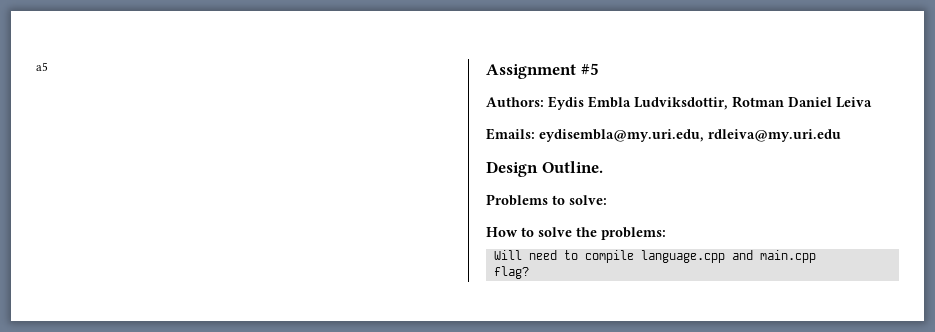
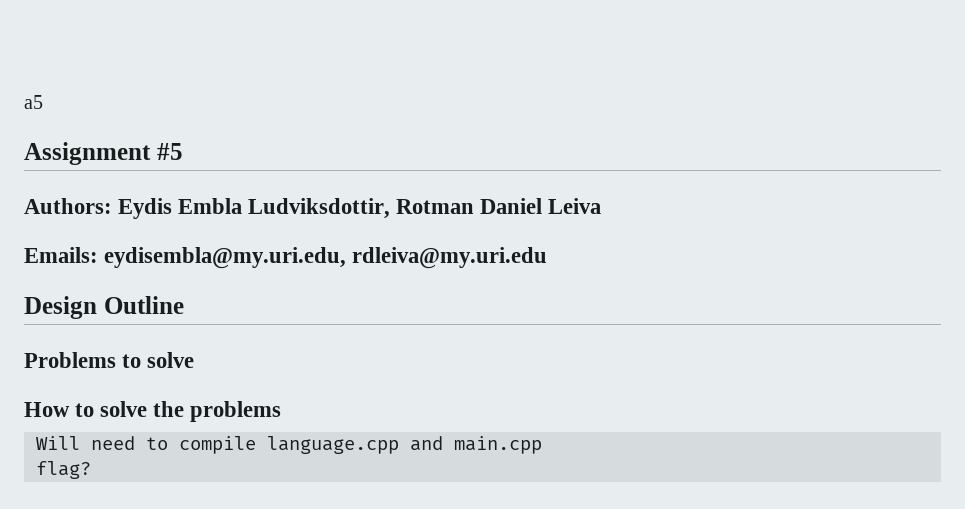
[541,161,603,173] Outline. -> [103,296,184,314] Outline
[569,195,607,205] solve: -> [147,352,195,368] solve
[601,227,666,240] problems: -> [190,401,282,422] problems

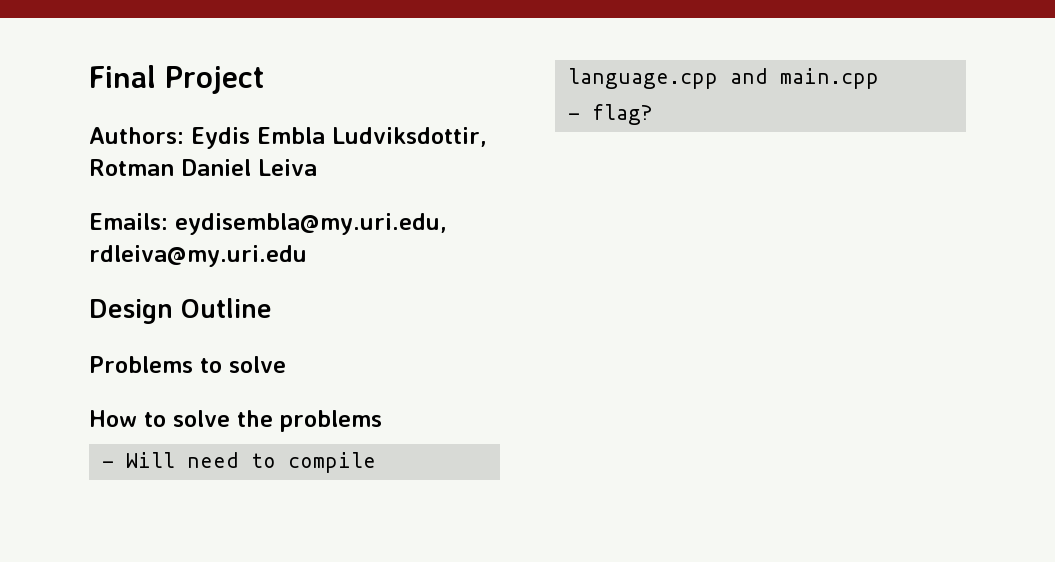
[24,95,43,109] [24,142,183,165] a5 // Assignment #5 -> [89,65,264,94] Final Project
(282, 411) none -> [102,461,115,468] -
(542, 445) none -> [568,113,581,120] -

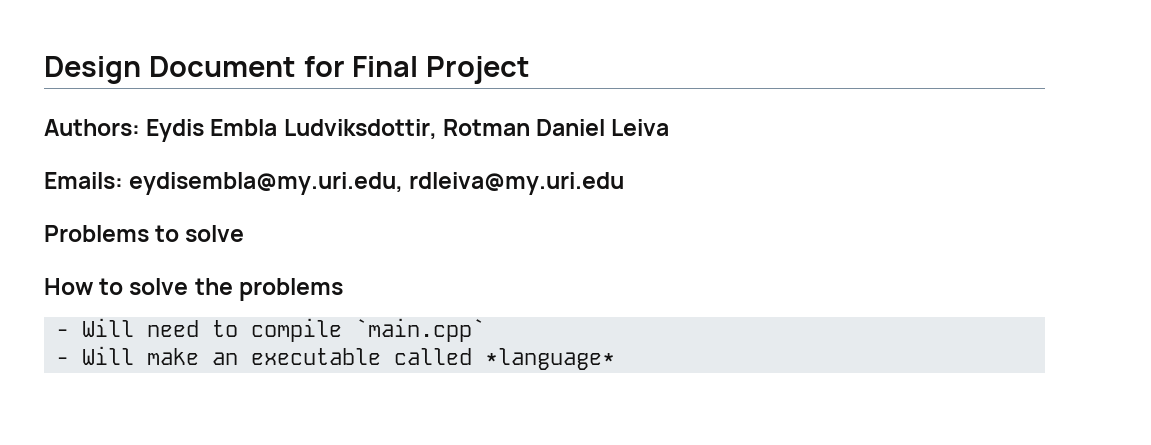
(89, 76) none -> [44,56,345,84] Design Document for
[89,298,272,324] // Design Outline -> (625, 183) none
[568,68,880,89] [568,104,654,125] language.cpp and main.cpp // - flag? -> [355,318,486,342] [56,346,616,370] `main.cpp` // - Will make an executable called *language*

